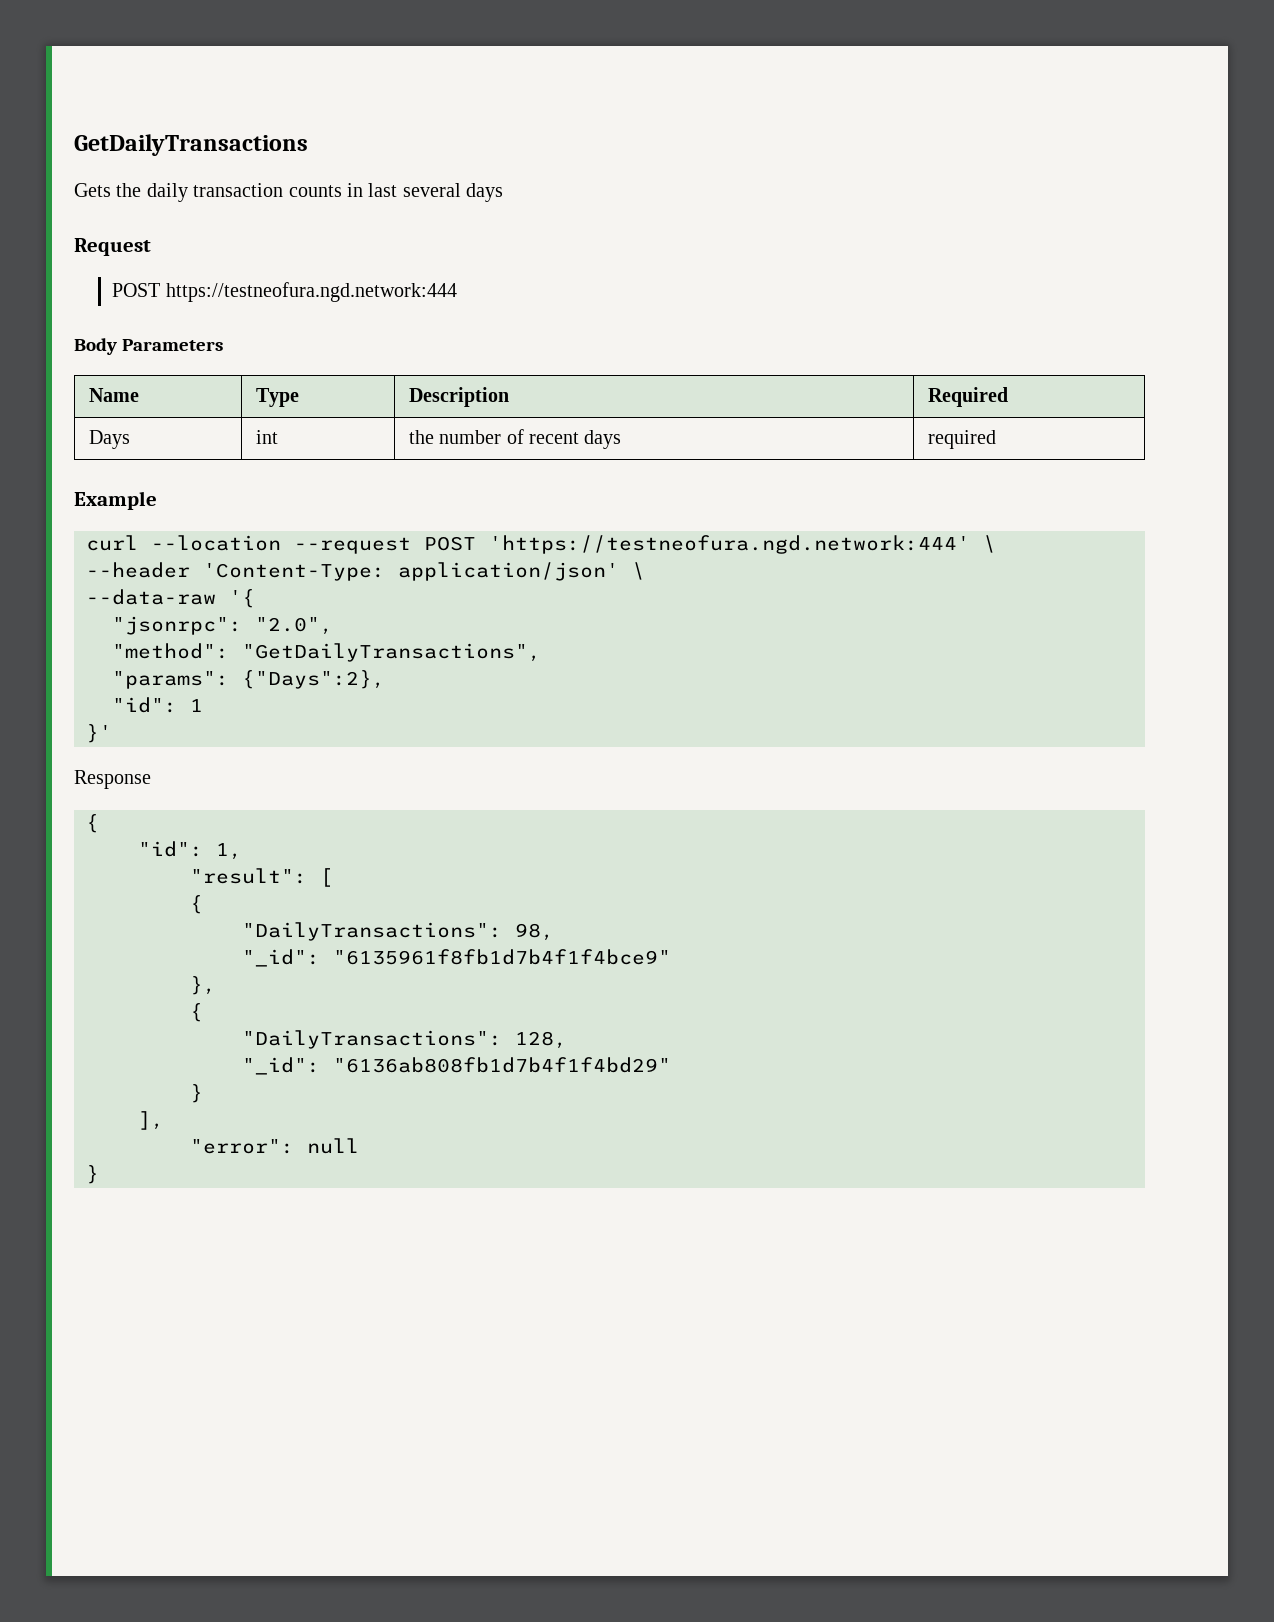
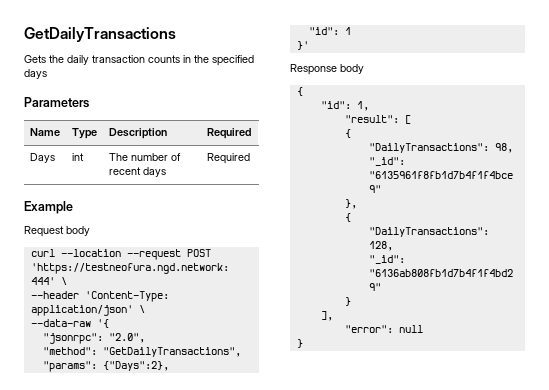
[368,183,461,197] last several -> [194,55,254,66] the specified
[74,238,151,256] [112,282,457,302] [74,338,117,355] Request // POST https://testneofura.ngd.network:444 // Body -> (47, 74) none
[408,430,434,444] the -> [108,153,128,161] The
[927,430,996,449] required -> [206,153,250,164] Required
(157, 500) none -> [24,226,90,237] // Request body
(151, 779) none -> [340,64,364,74] body

